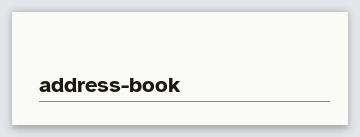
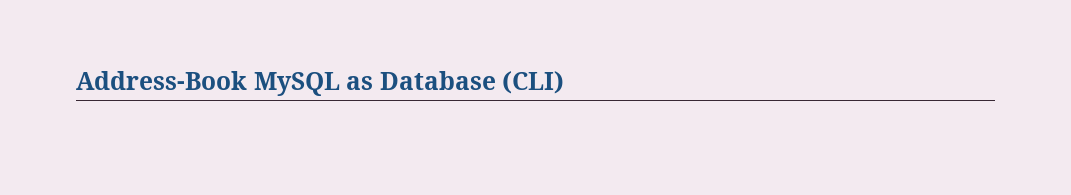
[39,78,181,92] address-book -> [76,71,565,96] Address-Book MySQL as Database (CLI)

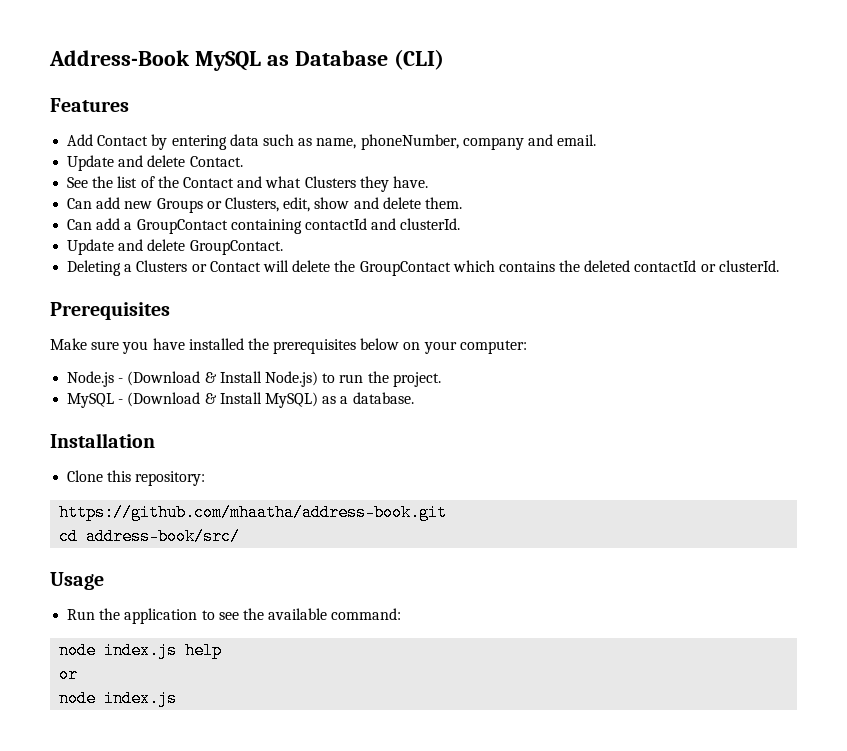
(565, 82) none -> [50,98,129,112] [67,134,597,150] [67,155,243,171] [67,176,428,192] [67,197,462,213] [67,218,461,234] [67,239,283,255] [67,260,779,276] [50,302,170,320] [50,338,527,354] [67,371,441,387] [67,392,414,408] [50,433,155,448] [67,470,206,486] [59,504,448,521] [59,528,241,545] [50,572,104,590] [67,608,402,624] [59,642,223,659] [59,666,79,683] [59,690,178,707] // Features // Add Contact by entering data such as name, phoneNumber, company and email. // Update and delete Contact. // See the list of the Contact and what Clusters they have. // Can add new Groups or Clusters, edit, show and delete them. // Can add a GroupContact containing contactId and clusterId. // Update and delete GroupContact. // Deleting a Clusters or Contact will delete the GroupContact which contains the deleted contactId or clusterId. // Prerequisites // Make sure you have installed the prerequisites below on your computer: // Node.js - (Download & Install Node.js) to run the project. // MySQL - (Download & Install MySQL) as a database. // Installation // Clone this repository: // https://github.com/mhaatha/address-book.git // cd address-book/src/ // Usage // Run the application to see the available command: // node index.js help // or // node index.js

